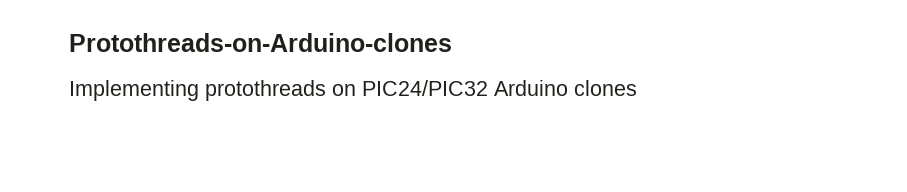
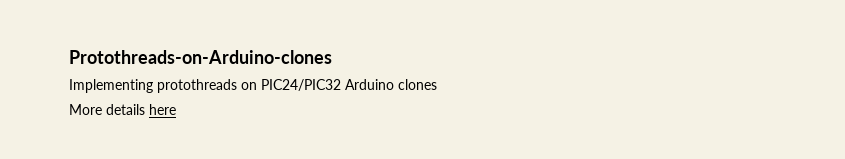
(637, 88) none -> [69,104,176,115] // More details here

